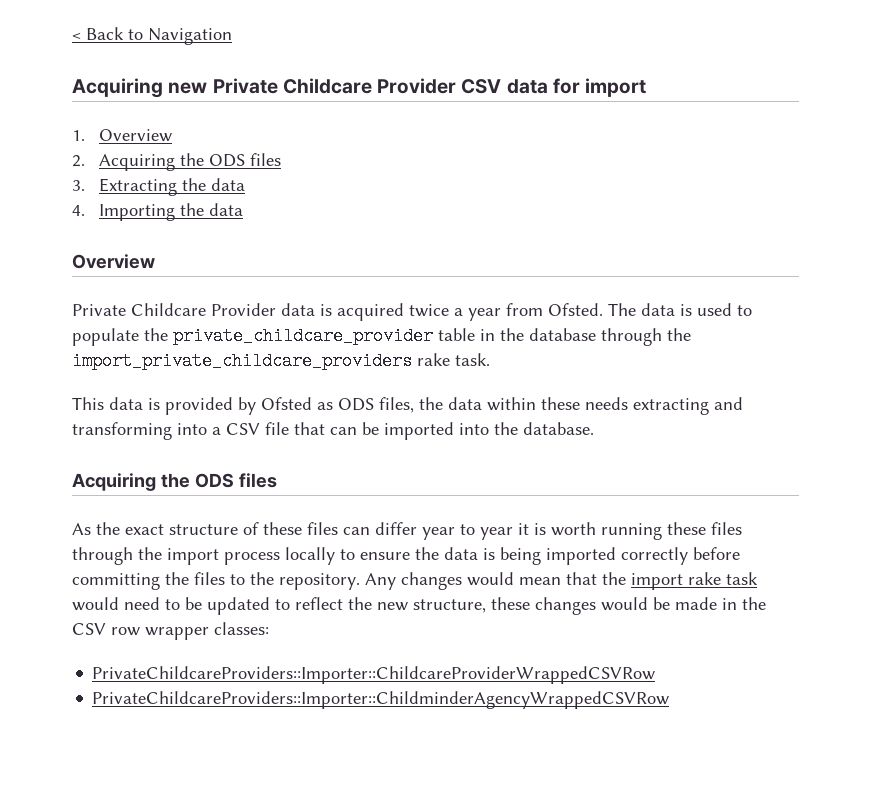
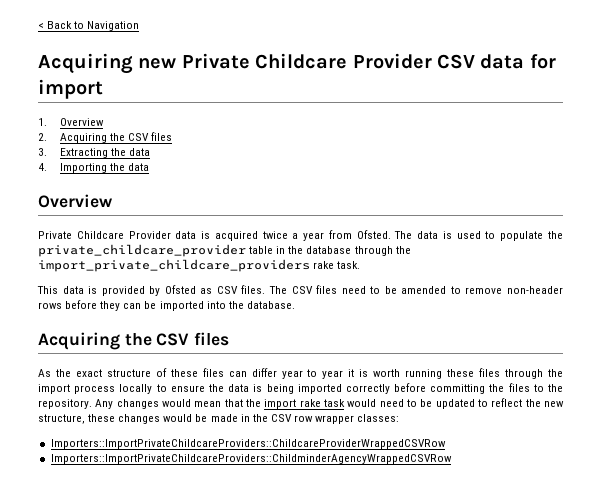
[209,154,246,167] ODS -> [127,133,149,141] CSV
[338,397,743,415] [72,422,325,440] ODS files, the data within these needs extracting and transforming into a CSV file that -> [216,285,563,294] [38,300,121,311] CSV files. The CSV files need to be amended to remove non-header rows before they
[194,473,234,488] ODS -> [156,333,190,346] CSV
[92,666,656,684] [92,691,670,709] PrivateChildcareProviders::Importer::ChildcareProviderWrappedCSVRow // PrivateChildcareProviders::Importer::ChildminderAgencyWrappedCSVRow -> [50,439,446,449] [50,454,452,464] Importers::ImportPrivateChildcareProviders::ChildcareProviderWrappedCSVRow // Importers::ImportPrivateChildcareProviders::ChildminderAgencyWrappedCSVRow

